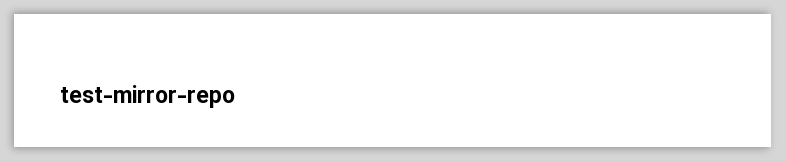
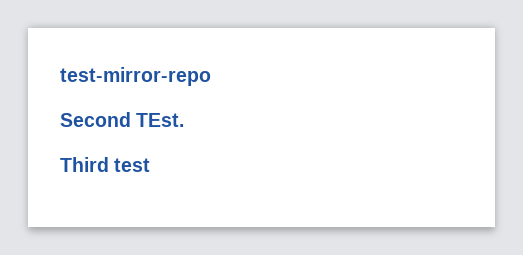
(235, 96) none -> [60,112,185,127] [60,157,151,172] // Second TEst. // Third test

